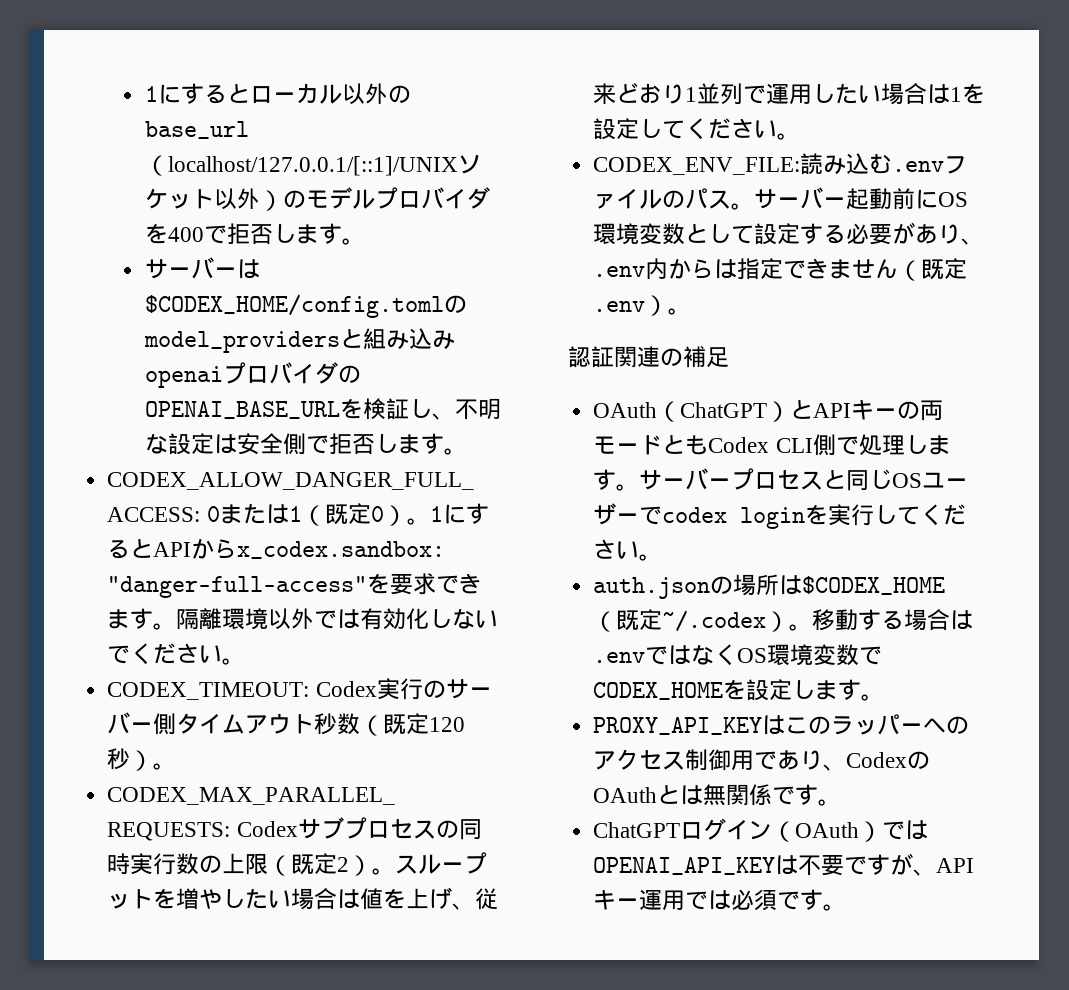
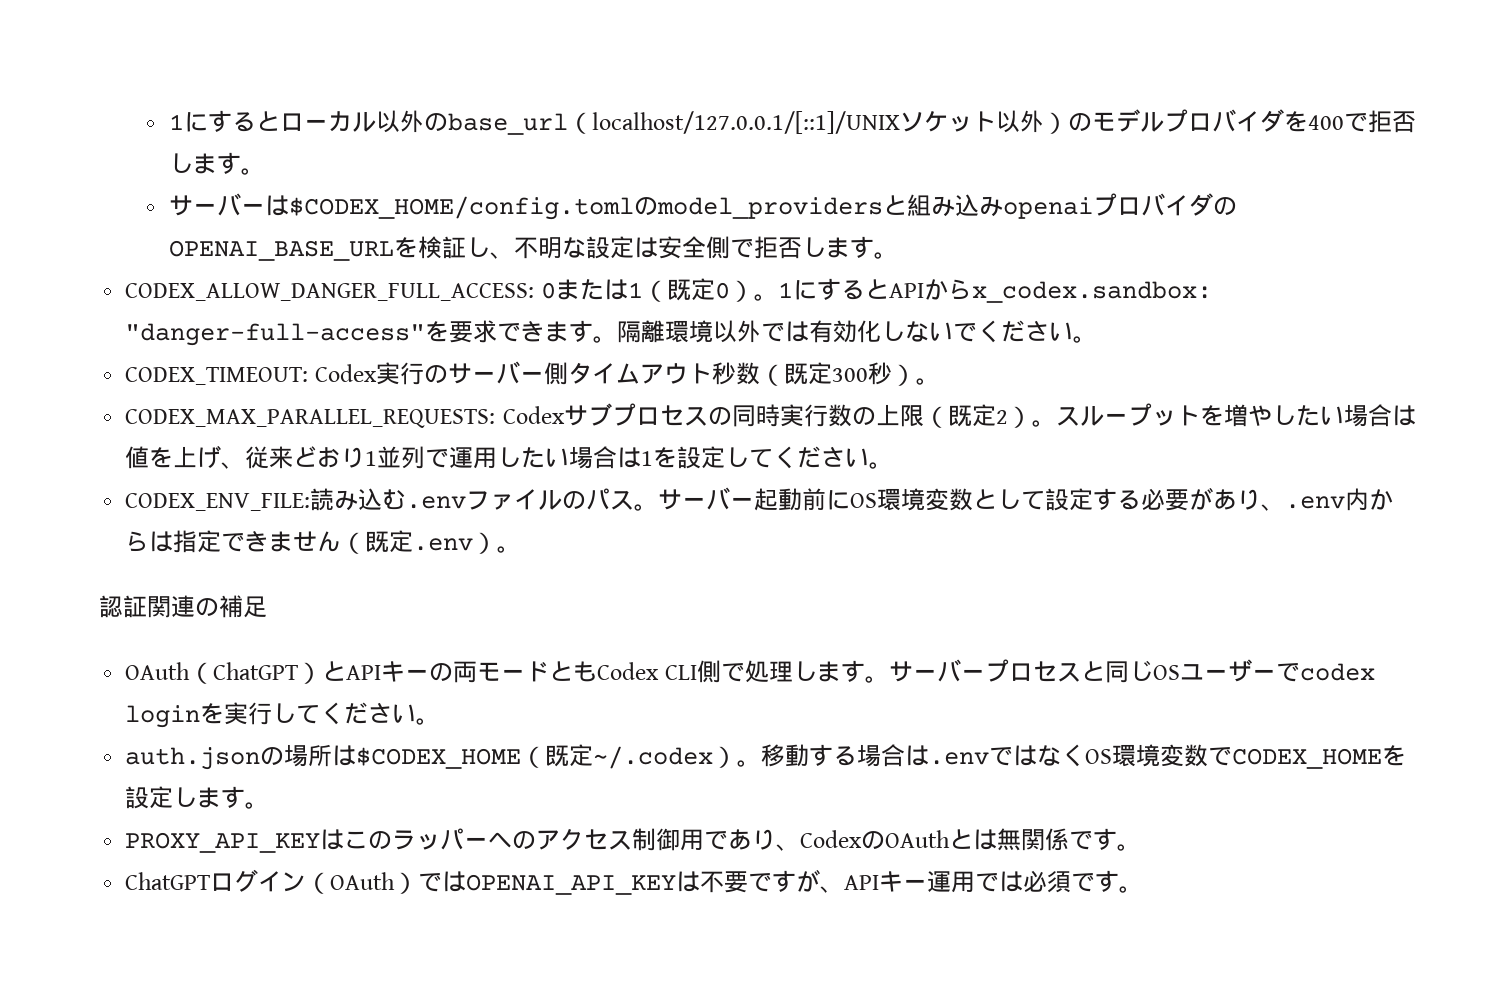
[429,717,466,732] 120 -> [831,368,868,382] 300

